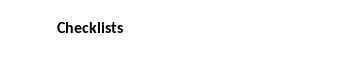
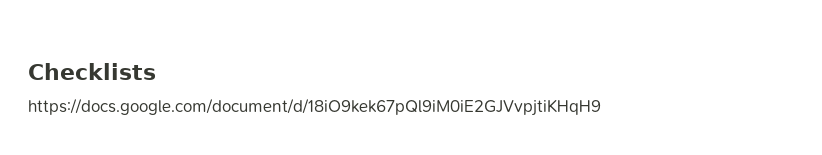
(123, 27) none -> [28,98,601,116] // https://docs.google.com/document/d/18iO9kek67pQl9iM0iE2GJVvpjtiKHqH9

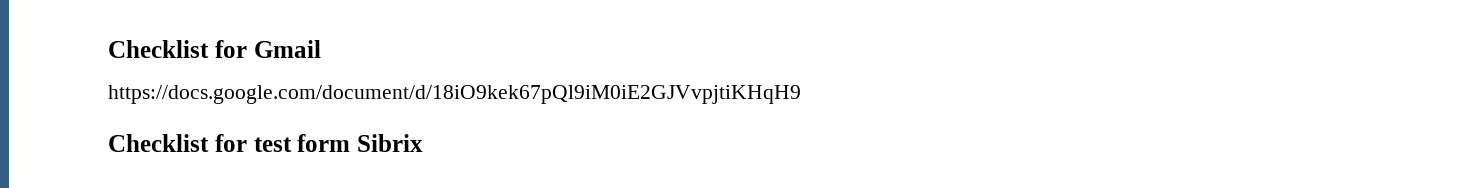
[28,63,156,80] [28,98,601,116] Checklists // https://docs.google.com/document/d/18iO9kek67pQl9iM0iE2GJVvpjtiKHqH9 -> [108,40,321,58] [108,85,801,104] [108,134,423,152] Checklist for Gmail // https://docs.google.com/document/d/18iO9kek67pQl9iM0iE2GJVvpjtiKHqH9 // Checklist for test form Sibrix

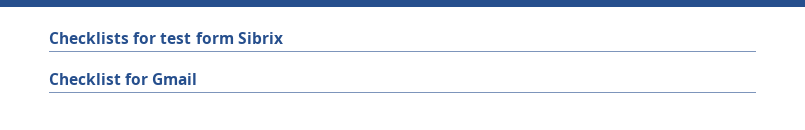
[108,40,321,58] [108,85,801,104] [108,134,209,152] Checklist for Gmail // https://docs.google.com/document/d/18iO9kek67pQl9iM0iE2GJVvpjtiKHqH9 // Checklist -> [49,32,129,44] Checklists
(423, 143) none -> [49,73,198,85] // Checklist for Gmail

